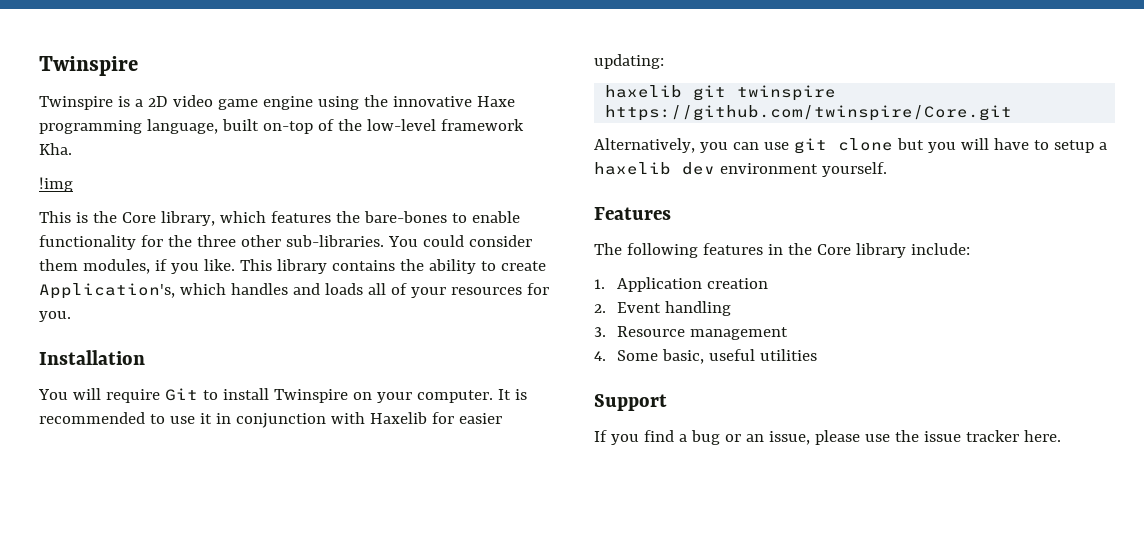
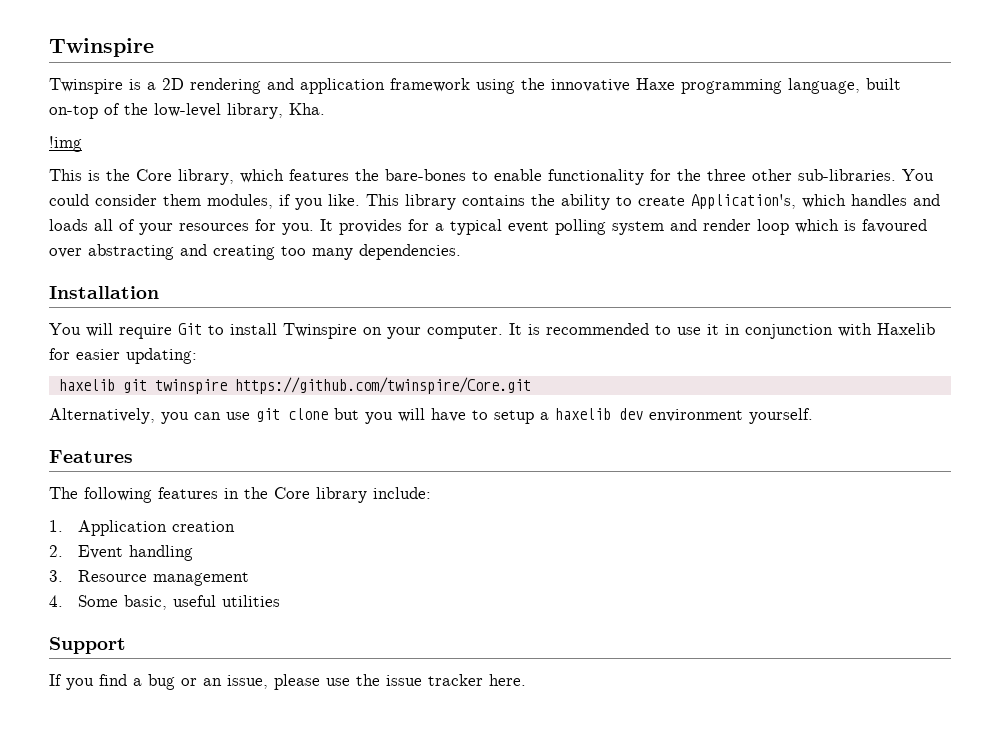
[172,95,313,110] video game engine -> [190,78,470,94] rendering and application framework
[440,119,524,131] framework -> [227,103,283,119] library,
(71, 316) none -> [320,219,927,235] [49,244,461,260] It provides for a typical event polling system and render loop which is favoured over abstracting and creating too many dependencies.

